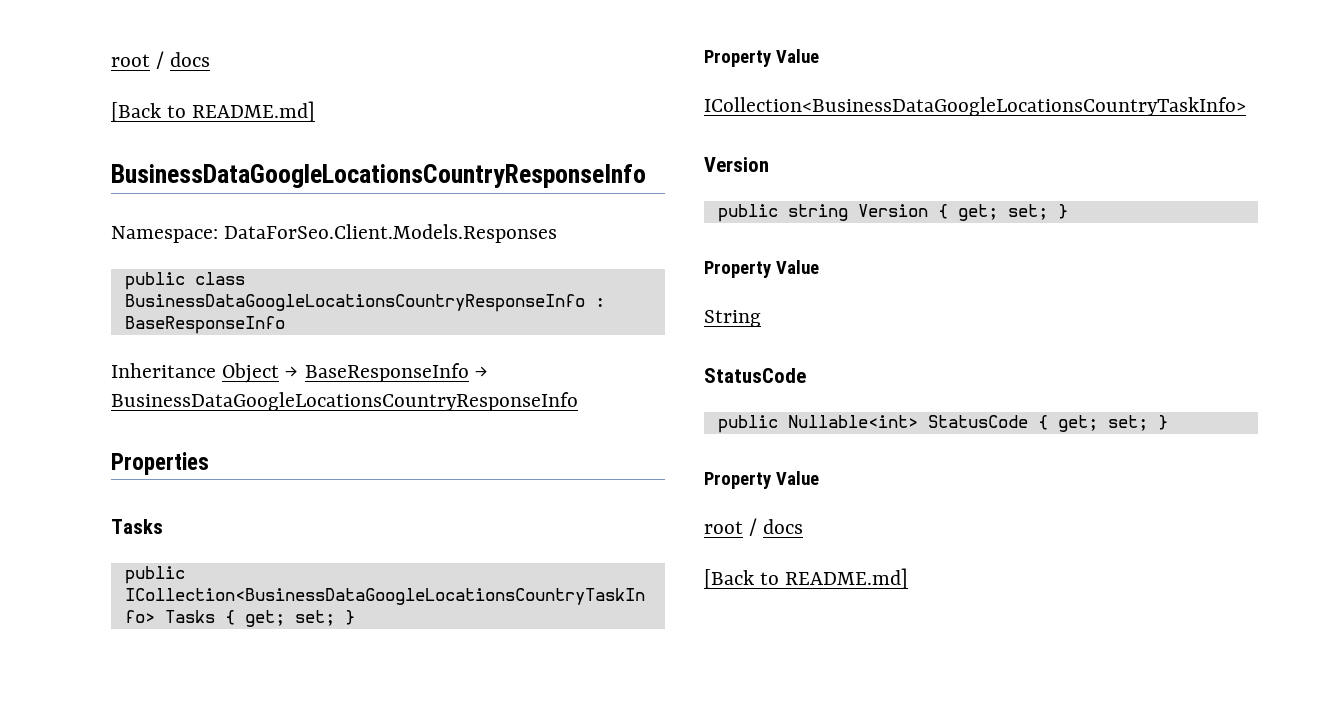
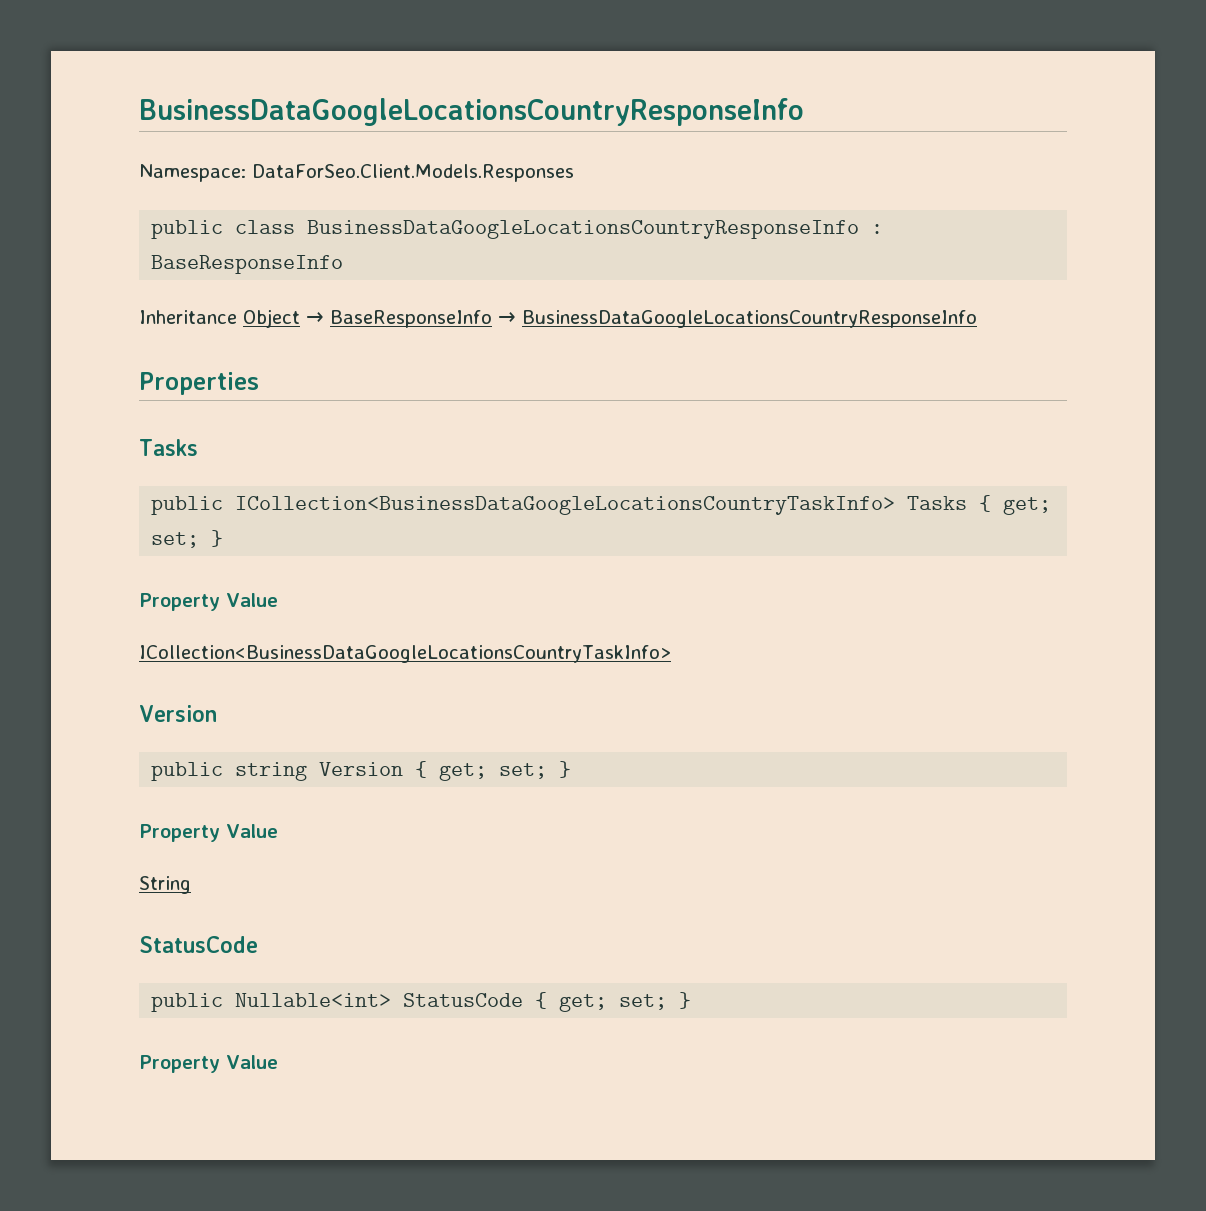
[111,51,211,69] [111,101,316,122] root / docs // [Back to README.md] // -> (139, 112) none
[704,518,804,536] [704,568,909,589] // root / docs // [Back to README.md] -> (278, 1062) none

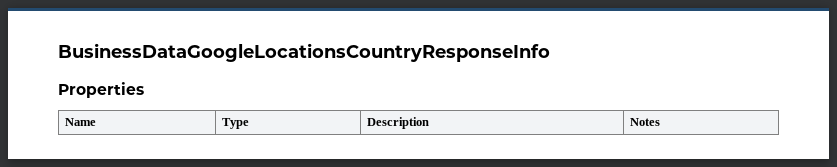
[139,98,804,126] [139,164,574,182] [151,220,884,239] [151,255,344,274] [139,309,977,328] [139,372,259,395] [139,439,198,456] [151,495,1052,515] [151,530,224,548] [139,593,278,611] [139,645,671,663] [139,705,217,722] [151,761,572,781] [139,824,278,842] [139,876,191,894] [139,936,258,953] [151,992,692,1012] [139,1055,278,1073] BusinessDataGoogleLocationsCountryResponseInfo // Namespace: DataForSeo.Client.Models.Responses // public class BusinessDataGoogleLocationsCountryResponseInfo : BaseResponseInfo // Inheritance Object → BaseResponseInfo → BusinessDataGoogleLocationsCountryResponseInfo // Properties // Tasks // public ICollection<BusinessDataGoogleLocationsCountryTaskInfo> Tasks { get; set; } // Property Value // ICollection<BusinessDataGoogleLocationsCountryTaskInfo> // Version // public string Version { get; set; } // Property Value // String // StatusCode // public Nullable<int> StatusCode { get; set; } // Property Value -> [58,43,550,62] [58,82,144,98] [65,118,97,126] [222,118,250,129] [367,117,430,129] [630,118,661,126] BusinessDataGoogleLocationsCountryResponseInfo // Properties // Name | Type | Description | Notes

